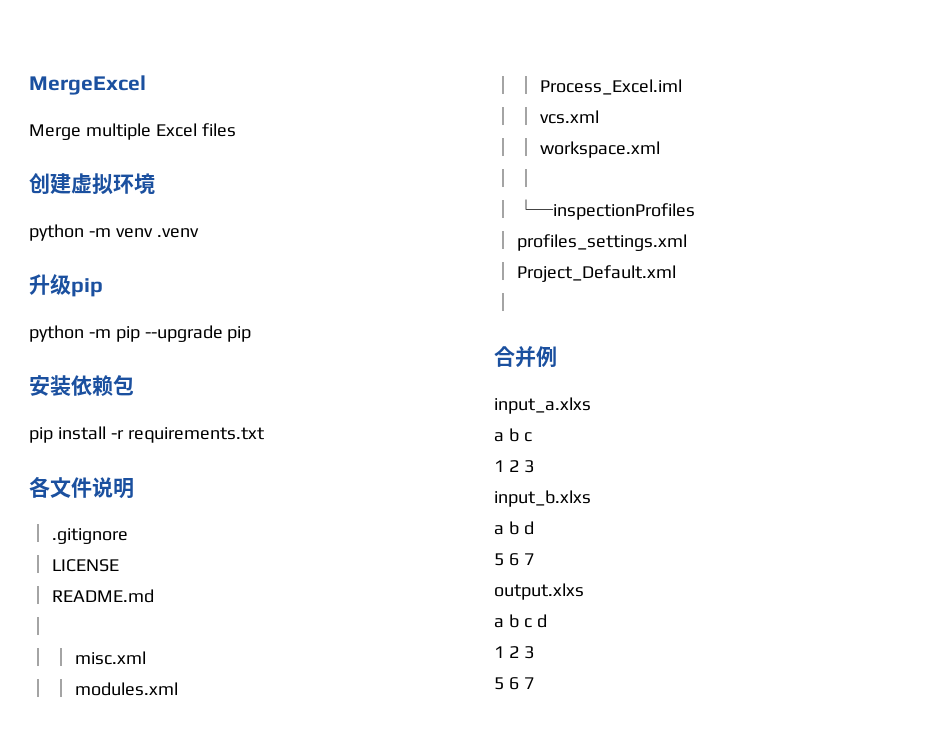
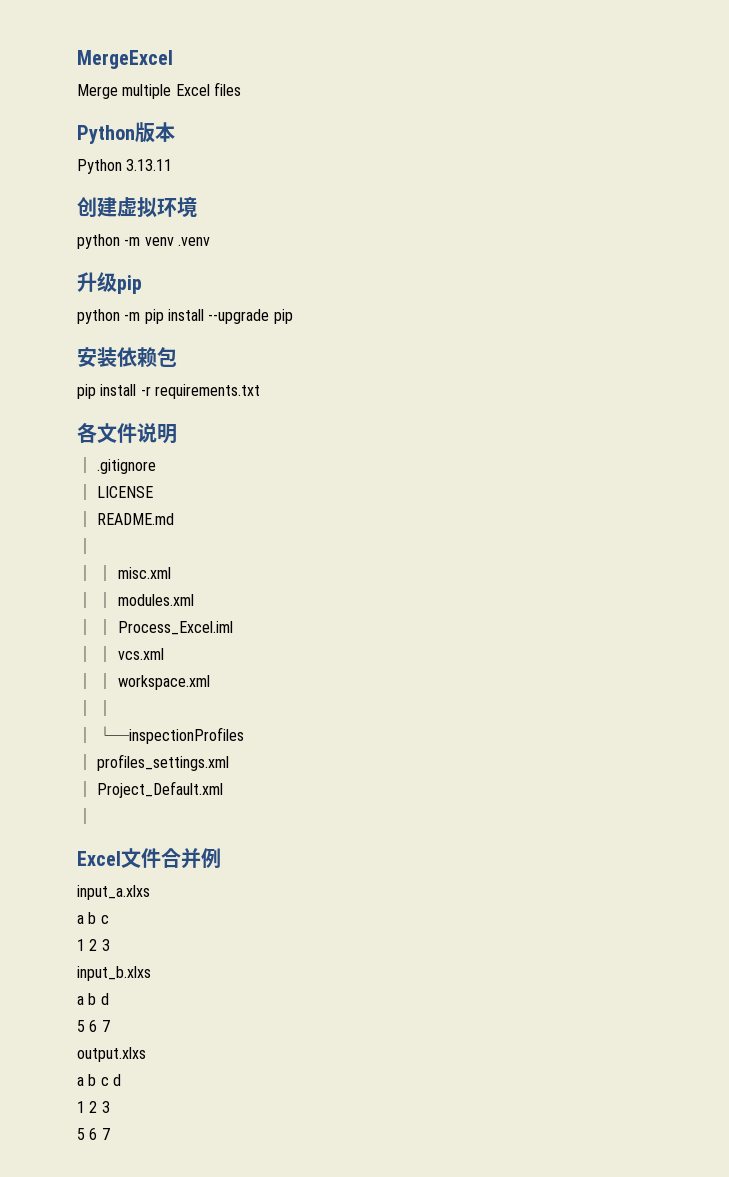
(236, 130) none -> [77,122,175,144] [77,159,173,174] // Python版本 // Python 3.13.11
(140, 334) none -> [167,309,204,321] install
(512, 302) none -> [77,848,161,868] Excel文件

